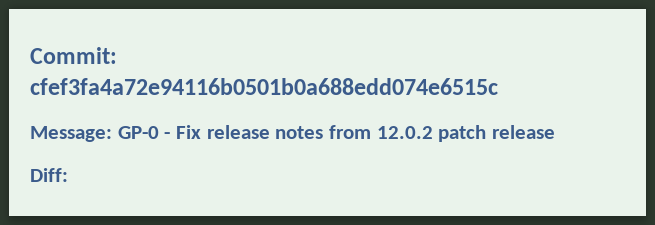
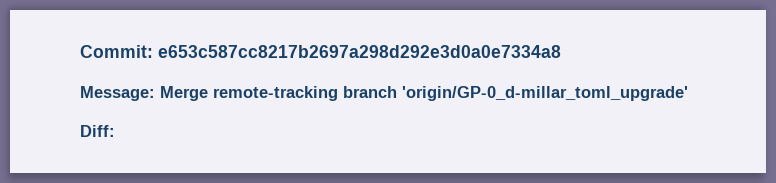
[30,78,498,95] cfef3fa4a72e94116b0501b0a688edd074e6515c -> [158,45,561,58] e653c587cc8217b2697a298d292e3d0a0e7334a8
[117,125,556,142] GP-0 - Fix release notes from 12.0.2 patch release -> [160,86,688,101] Merge remote-tracking branch 'origin/GP-0_d-millar_toml_upgrade'

